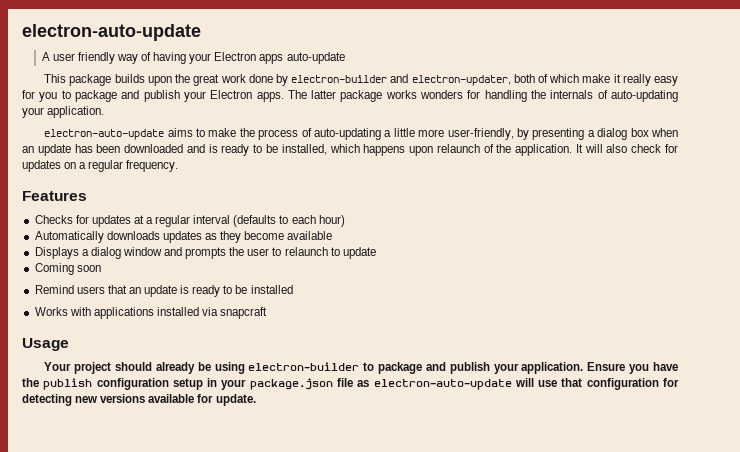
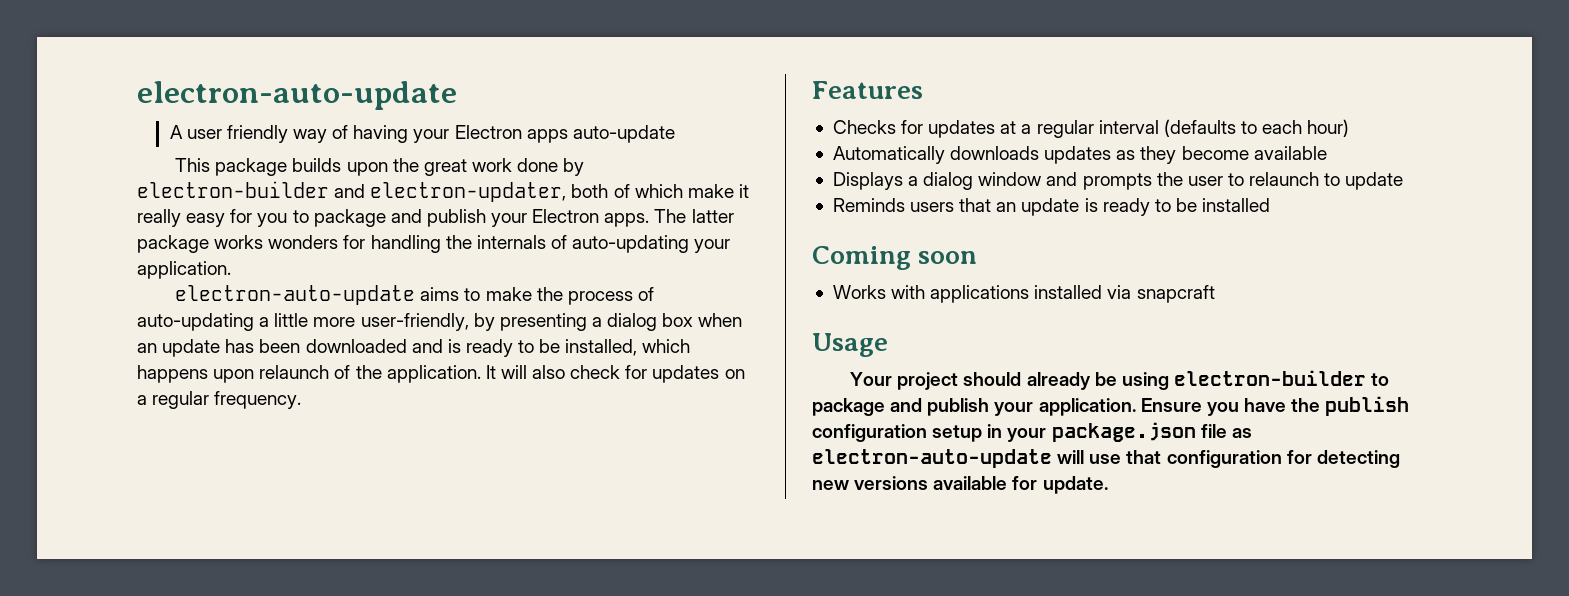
[34,263,101,275] [34,285,74,294] Coming soon // Remind -> [832,198,905,212] Reminds
(293, 289) none -> [812,246,978,270] // Coming soon

